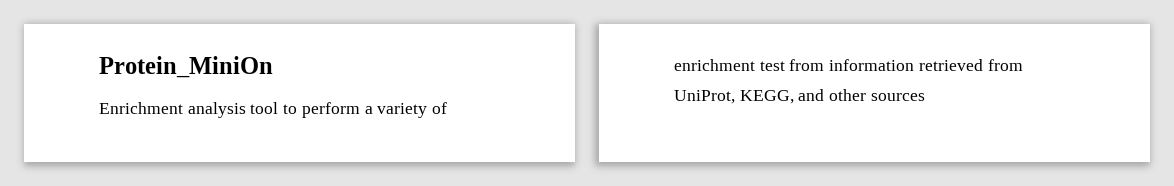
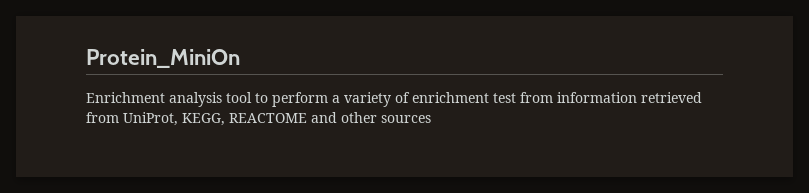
(794, 97) none -> [229,113,307,123] REACTOME

